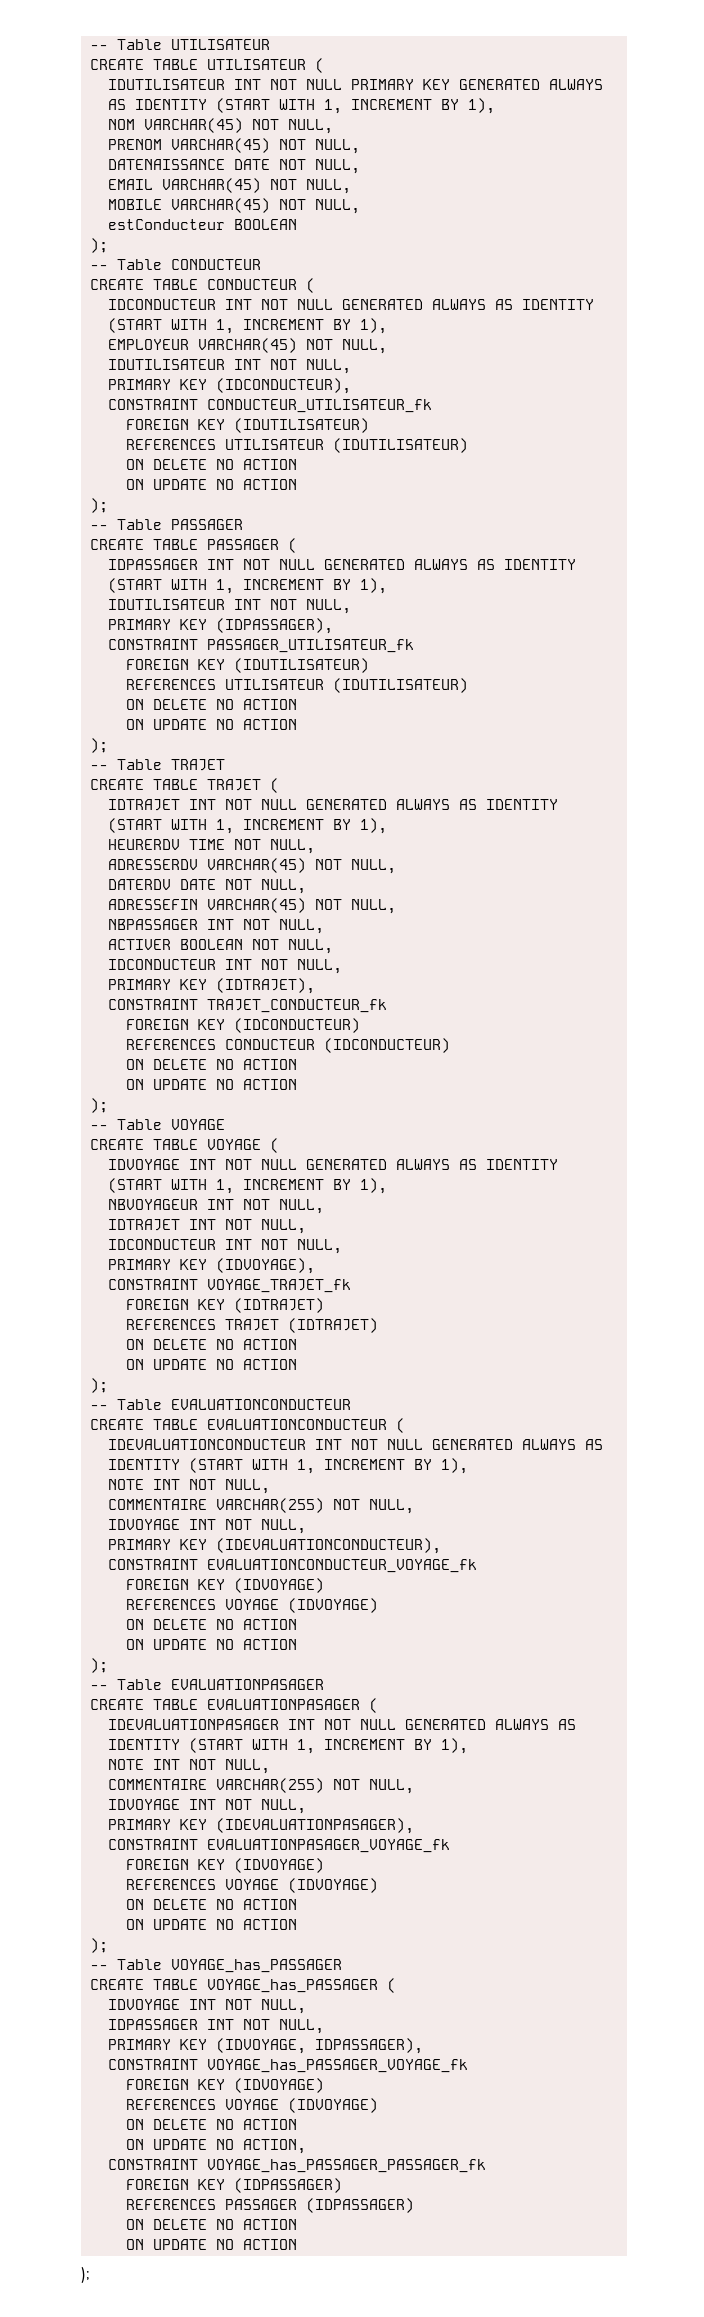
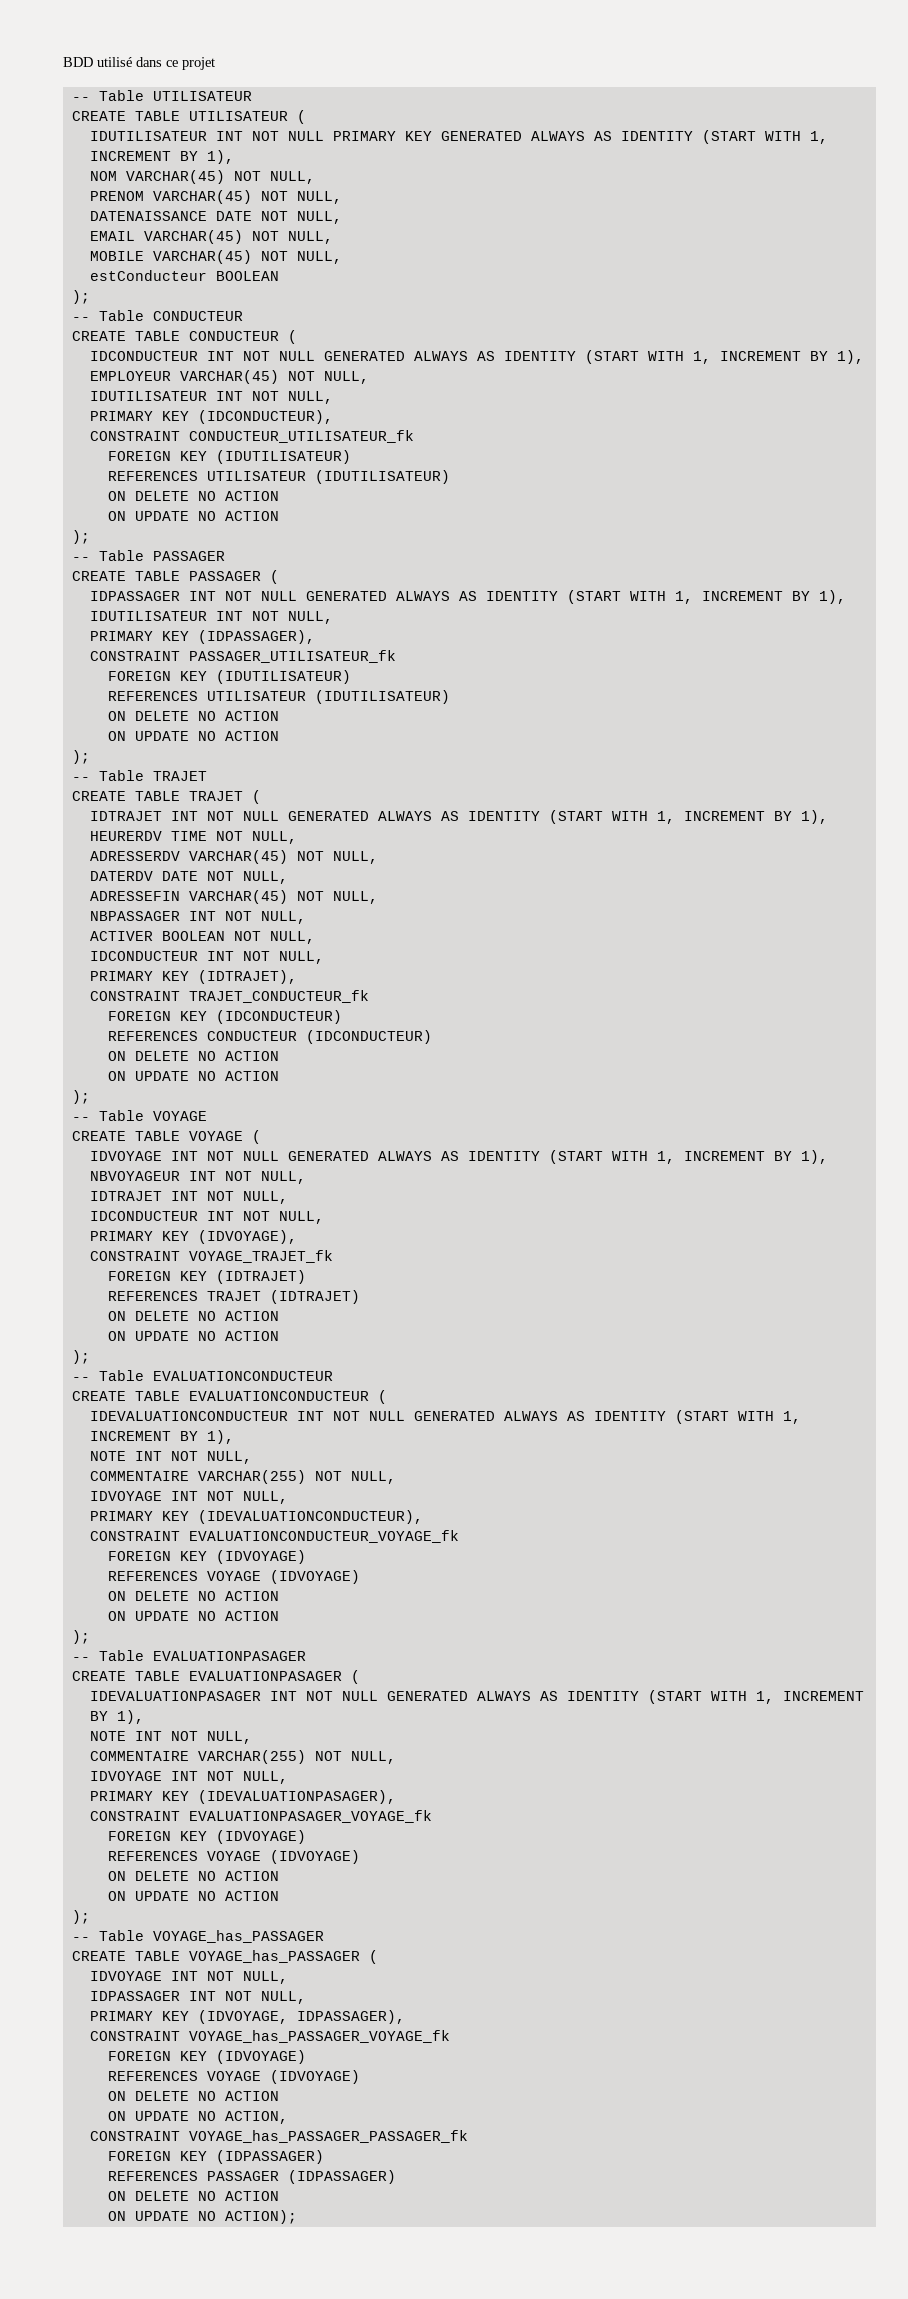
(90, 47) none -> [63,57,215,70] BDD utilisé dans ce projet //
[243,2239,298,2250] [81,2266,90,2284] ACTION // ); -> [224,2210,297,2224] ACTION);

